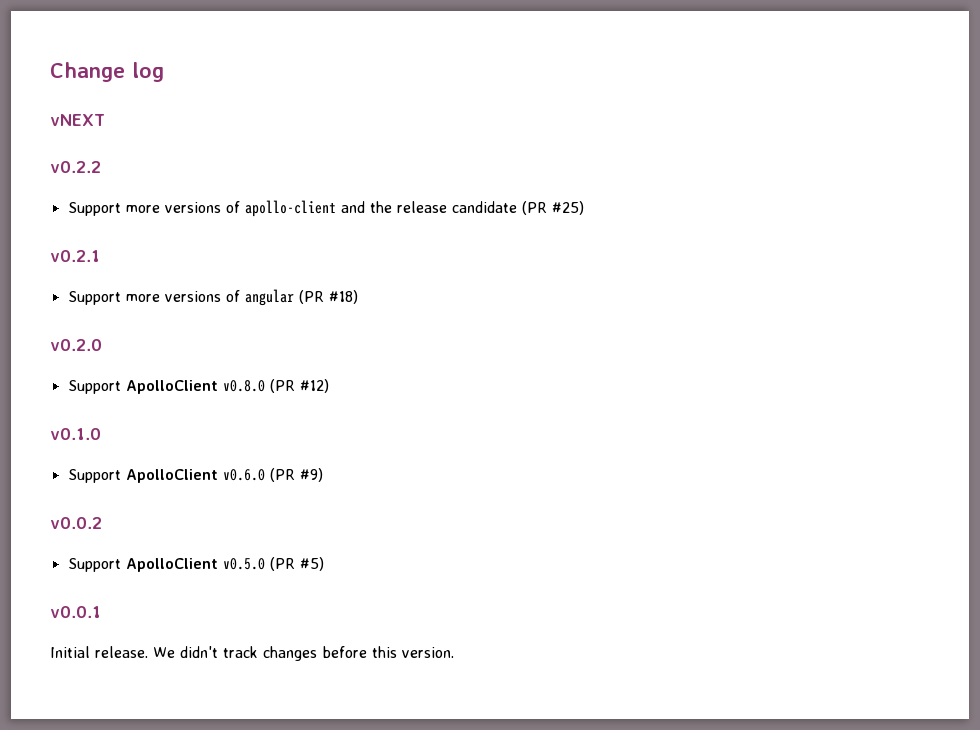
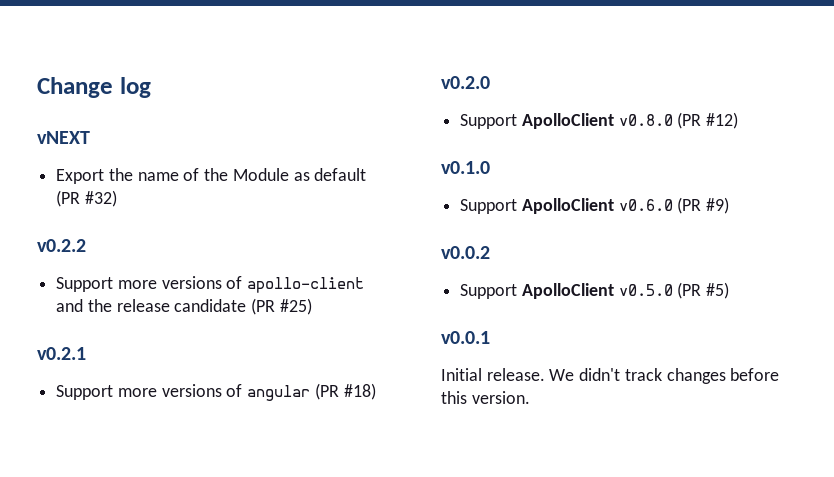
(105, 120) none -> [56,168,367,184] [56,190,117,207] // Export the name of the Module as default (PR #32)

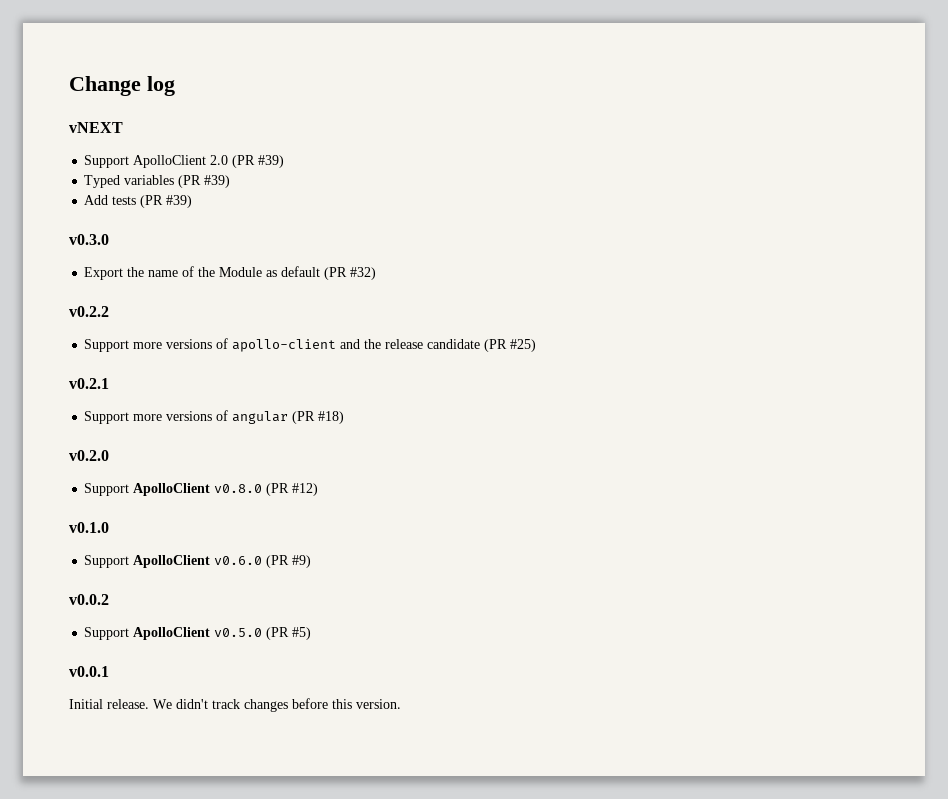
(90, 137) none -> [84,155,285,168] [84,175,231,188] [84,195,193,208] [69,234,109,245] // Support ApolloClient 2.0 (PR #39) // Typed variables (PR #39) // Add tests (PR #39) // v0.3.0

